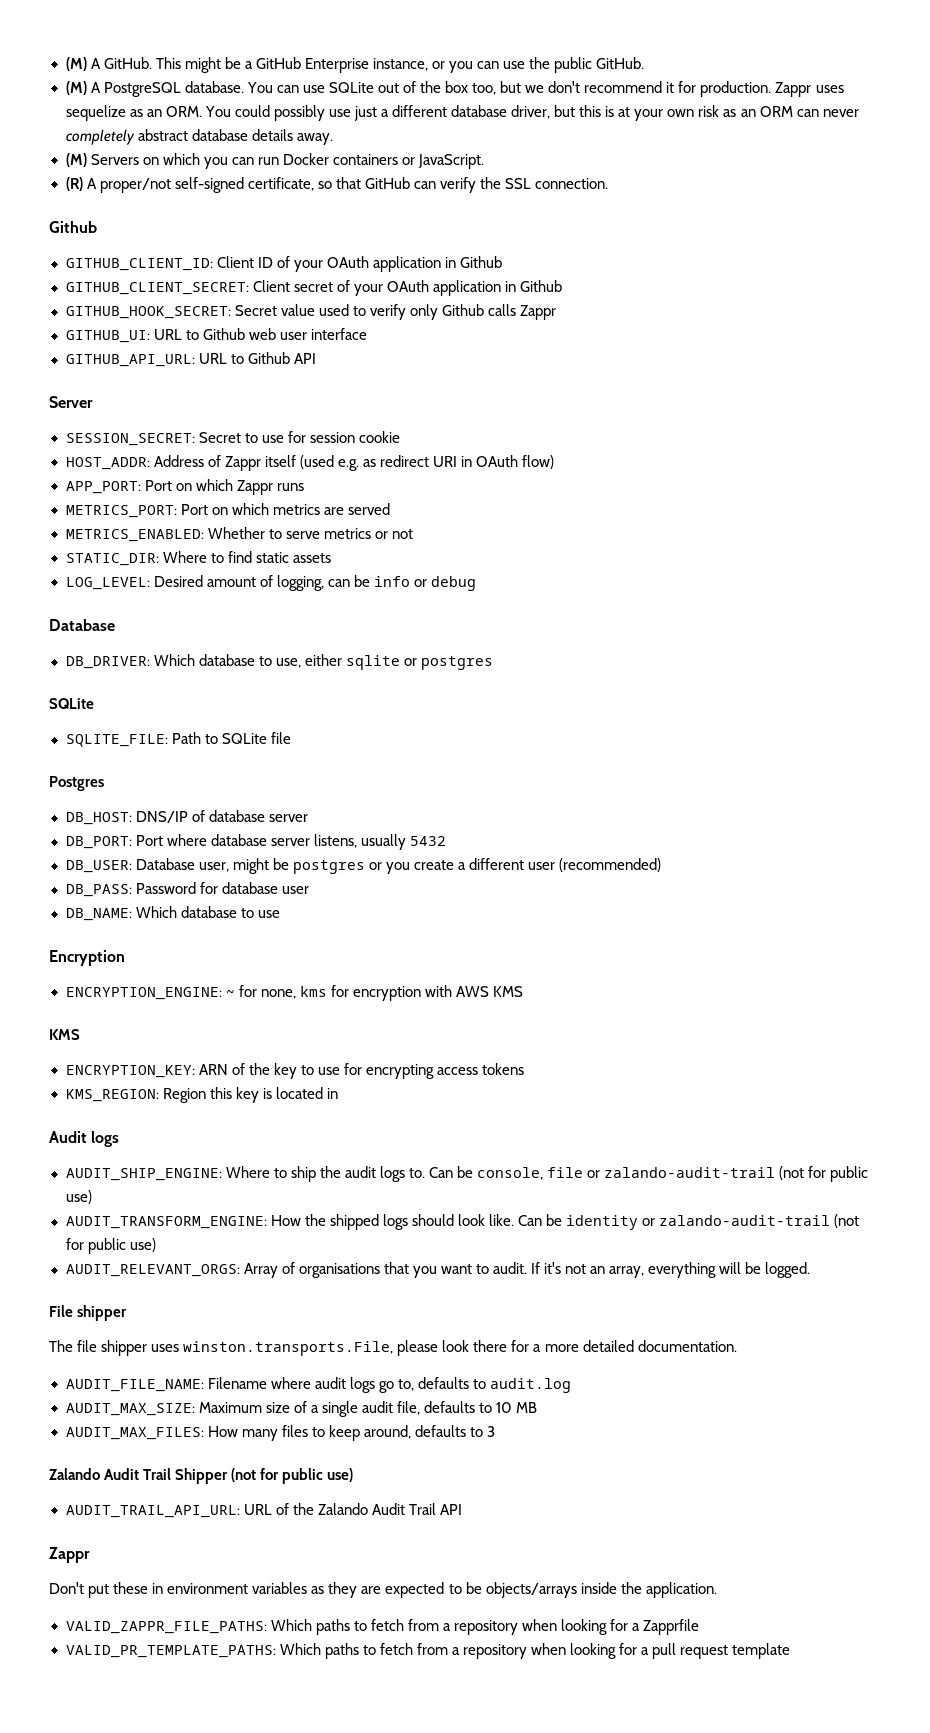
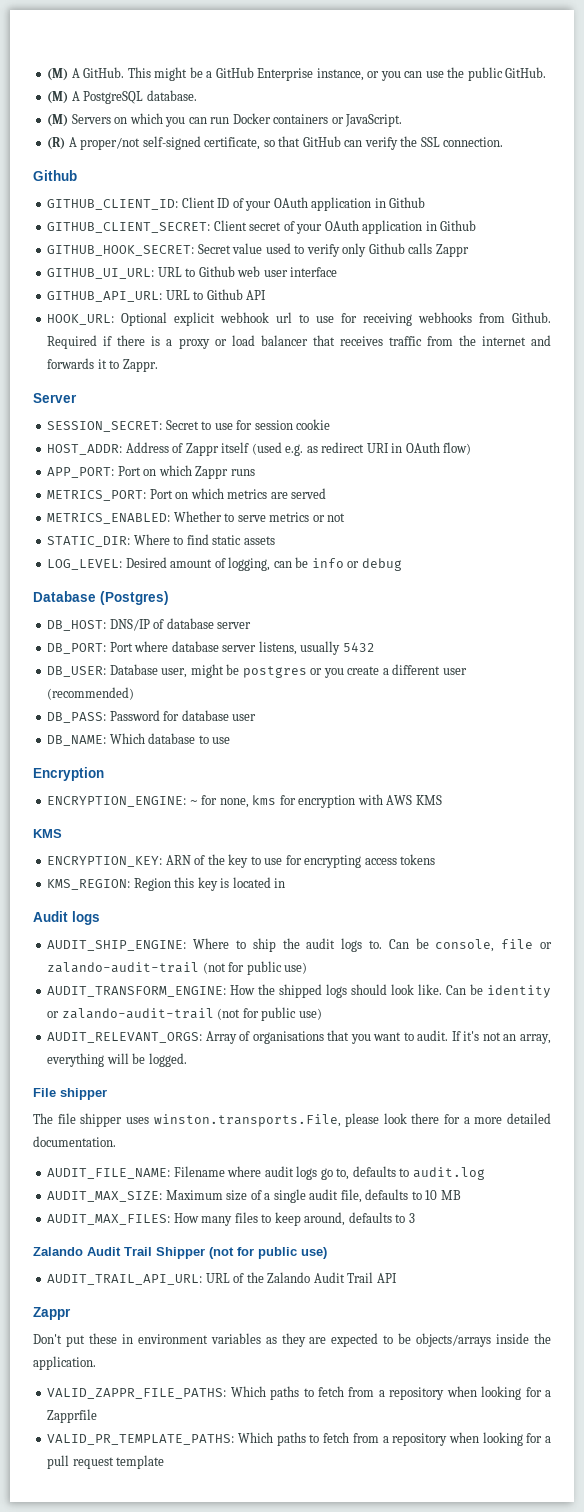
[246,81,844,97] [65,105,859,121] [65,129,333,145] You can use SQLite out of the box too, but we don't recommend it for production. Zappr uses sequelize as an ORM. You could possibly use just a different database driver, but this is at your own risk as an ORM can never completely abstract database details away. -> (197, 95) none
[65,330,150,343] GITHUB_UI: -> [47,268,155,279] GITHUB_UI_URL:
(316, 358) none -> [47,312,552,326] [47,335,552,349] [47,358,158,372] // HOOK_URL: Optional explicit webhook url to use for receiving webhooks from Github. Required if there is a proxy or load balancer that receives traffic from the internet and forwards it to Zappr.
[65,654,493,670] [49,698,94,709] [65,732,291,747] [49,776,104,791] // DB_DRIVER: Which database to use, either sqlite or postgres // SQLite // SQLITE_FILE: Path to SQLite file // Postgres -> [100,591,169,605] (Postgres)

